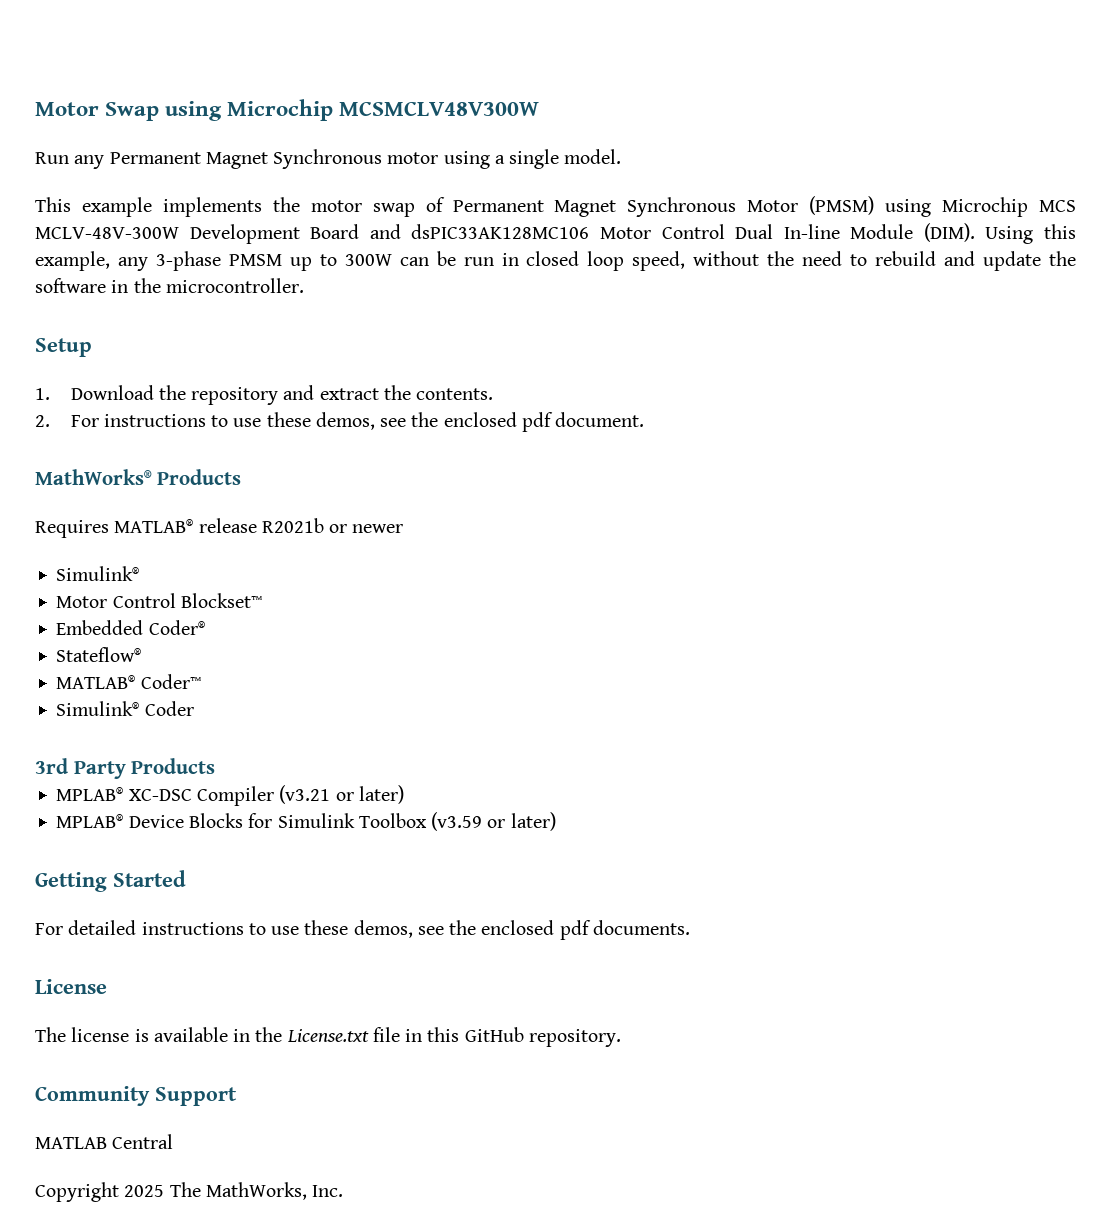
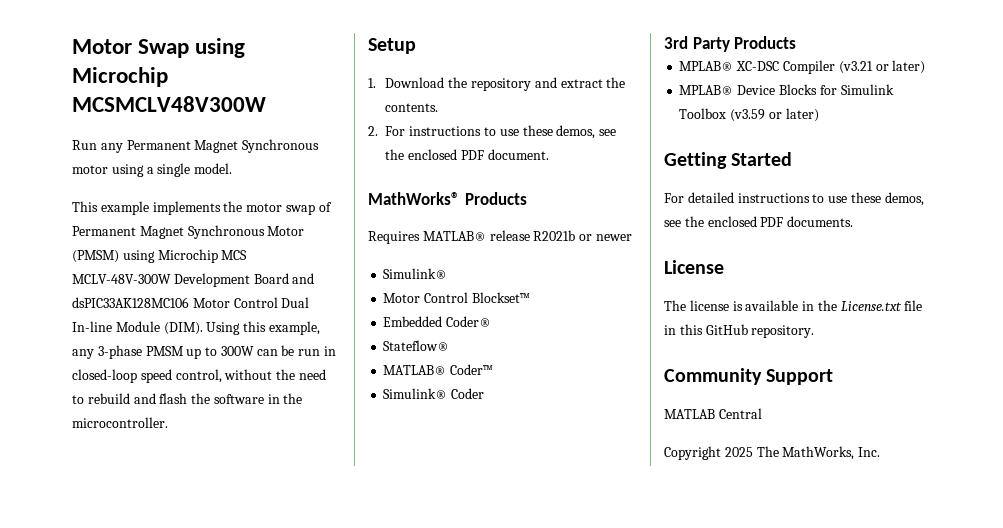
[526,251,686,271] closed loop speed, -> [72,369,222,383] closed-loop speed control,
[983,251,1042,271] update -> [159,393,188,404] flash
[522,412,554,432] pdf -> [460,150,484,160] PDF
[559,920,591,940] pdf -> [760,217,784,227] PDF

